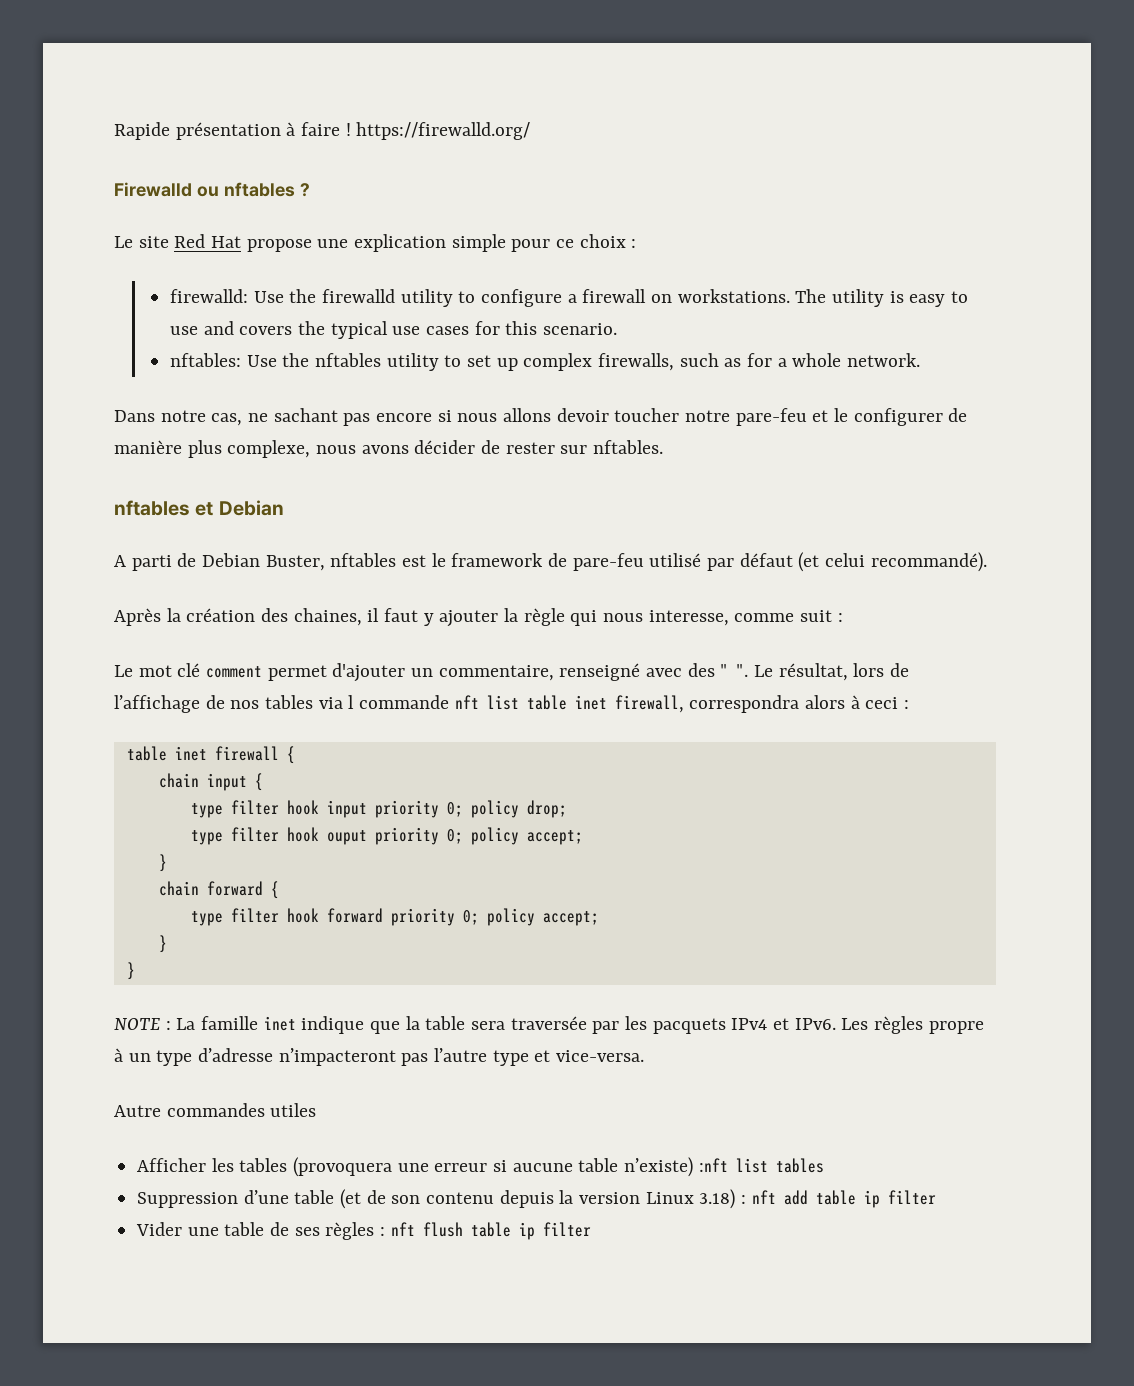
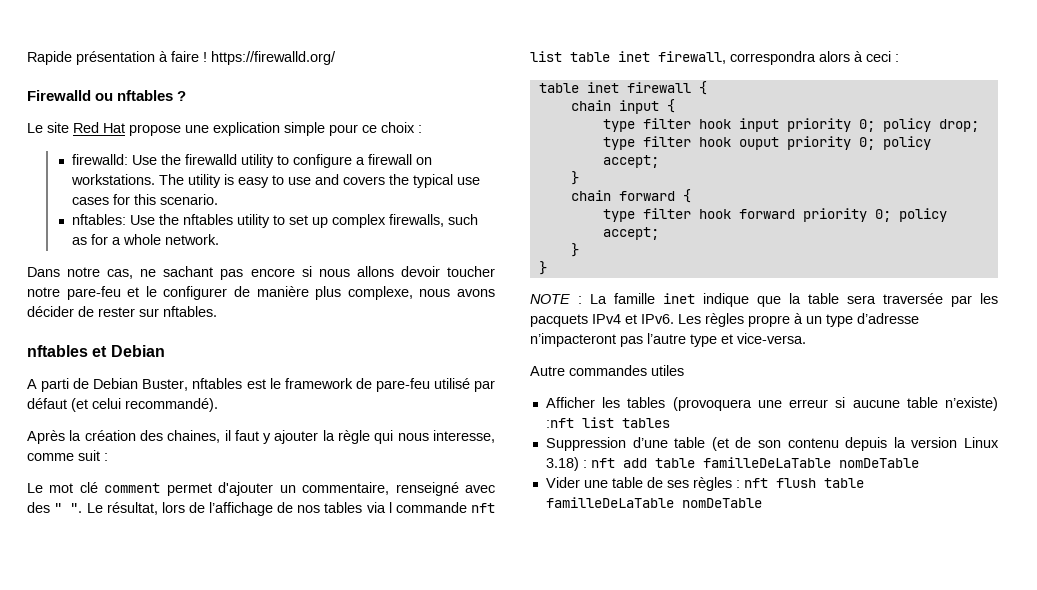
[863,1190,936,1208] ip filter -> [702,457,919,468] familleDeLaTable nomDeTable
[518,1222,591,1240] ip filter -> [545,497,762,508] familleDeLaTable nomDeTable

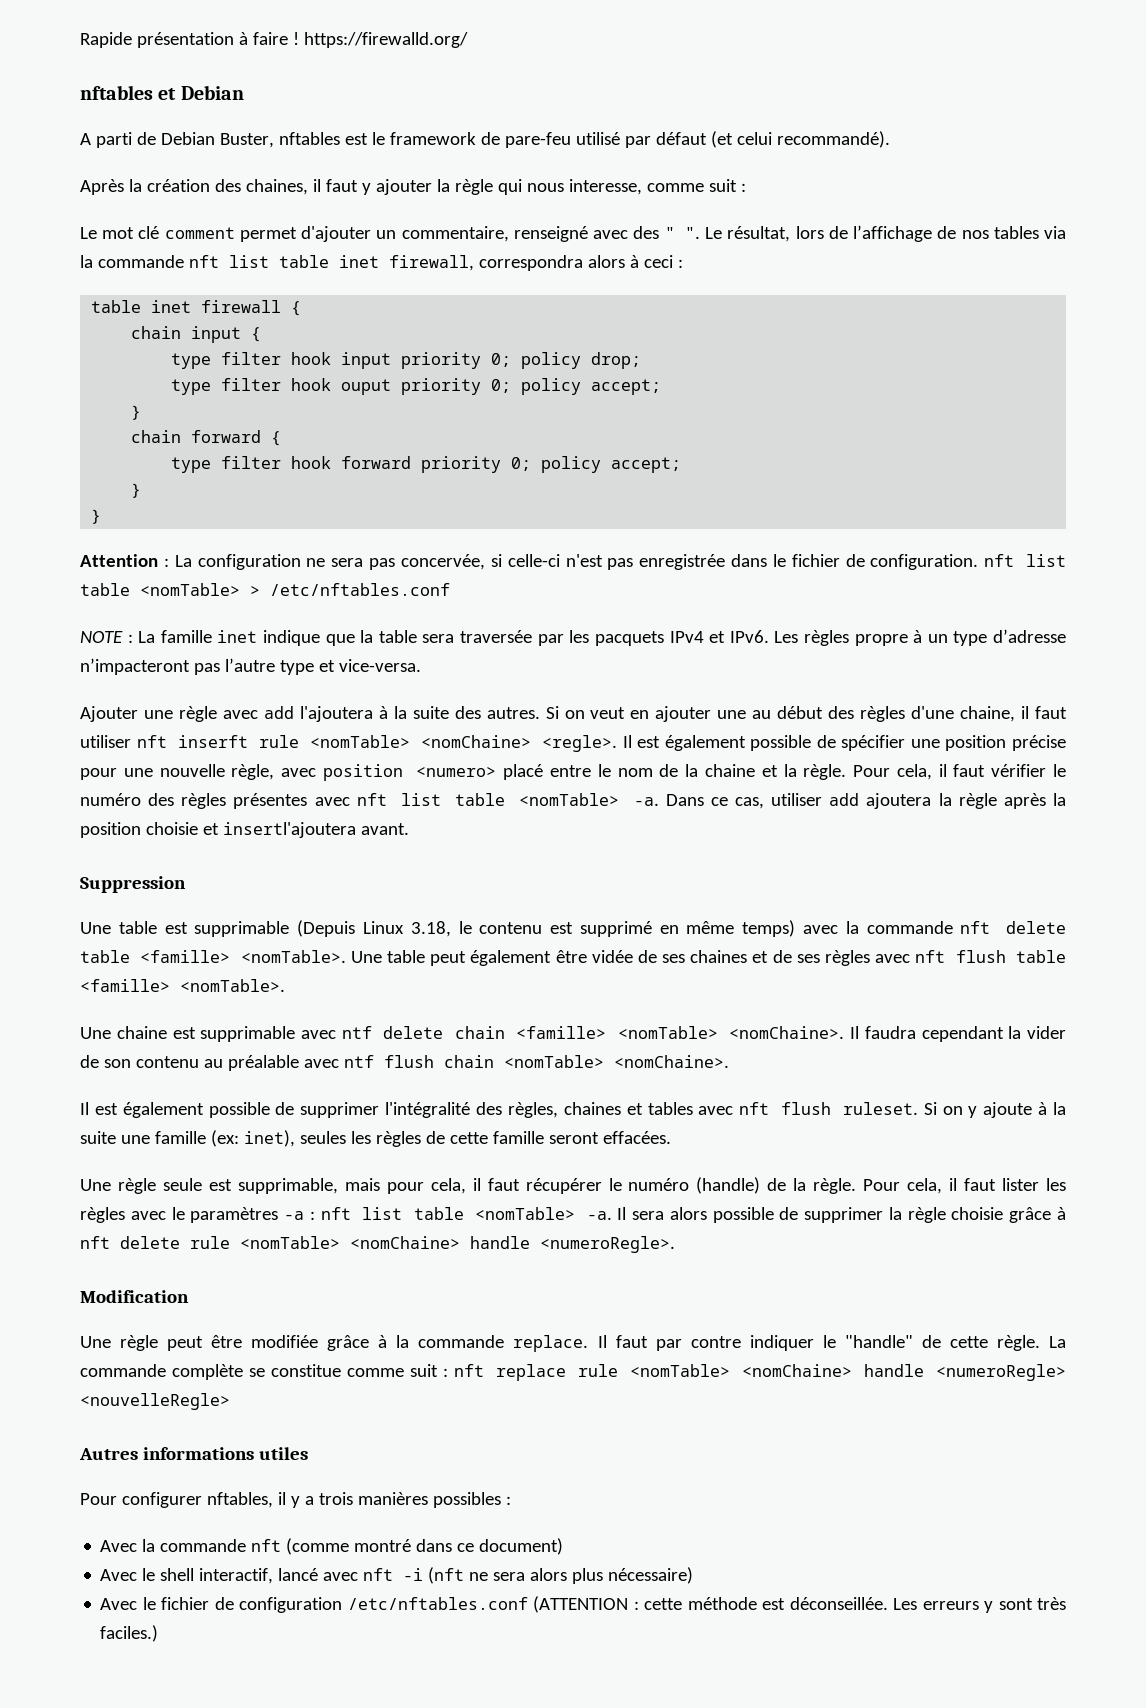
[27,90,187,101] [27,122,422,136] [71,154,432,168] [70,174,480,188] [71,194,218,205] [71,214,478,228] [71,234,219,245] [27,266,495,280] [27,286,496,300] [27,306,217,317] // Firewalld ou nftables ? // Le site Red Hat propose une explication simple pour ce choix : // firewalld: Use the firewalld utility to configure a firewall on workstations. The utility is easy to use and covers the typical use cases for this scenario. // nftables: Use the nftables utility to set up complex firewalls, such as for a whole network. // Dans notre cas, ne sachant pas encore si nous allons devoir toucher notre pare-feu et le configurer de manière plus complexe, nous avons décider de rester sur nftables. -> (468, 40) none
[388,502,392,513] l -> [80,255,93,268] la
(547, 268) none -> [80,554,1066,570] [80,583,450,596] // Attention : La configuration ne sera pas concervée, si celle-ci n'est pas enregistrée dans le fichier de configuration. nft list table <nomTable> > /etc/nftables.conf
[530,365,684,376] [545,397,998,411] [545,417,670,428] [545,437,999,451] [545,457,919,471] [545,477,864,491] [545,497,762,508] Autre commandes utiles // Afficher les tables (provoquera une erreur si aucune table n’existe) :nft list tables // Suppression d’une table (et de son contenu depuis la version Linux 3.18) : nft add table familleDeLaTable nomDeTable // Vider une table de ses règles : nft flush table familleDeLaTable nomDeTable -> [80,706,1068,722] [80,735,1066,752] [80,764,1067,781] [80,793,1067,809] [80,822,409,838] [80,876,186,893] [80,920,1066,937] [80,950,1066,966] [80,979,285,992] [80,1026,1066,1042] [80,1055,729,1071] [80,1102,1066,1118] [80,1130,671,1147] [80,1177,1067,1194] [80,1207,1067,1223] [80,1236,675,1253] [80,1290,189,1303] [80,1335,1066,1352] [80,1364,1066,1381] [80,1393,230,1410] [79,1447,308,1460] [80,1492,511,1508] [100,1538,564,1555] [100,1567,694,1584] [100,1596,1066,1613] [100,1625,159,1642] Ajouter une règle avec add l'ajoutera à la suite des autres. Si on veut en ajouter une au début des règles d'une chaine, il faut utiliser nft inserft rule <nomTable> <nomChaine> <regle>. Il est également possible de spécifier une position précise pour une nouvelle règle, avec position <numero> placé entre le nom de la chaine et la règle. Pour cela, il faut vérifier le numéro des règles présentes avec nft list table <nomTable> -a. Dans ce cas, utiliser add ajoutera la règle après la position choisie et insertl'ajoutera avant. // Suppression // Une table est supprimable (Depuis Linux 3.18, le contenu est supprimé en même temps) avec la commande nft delete table <famille> <nomTable>. Une table peut également être vidée de ses chaines et de ses règles avec nft flush table <famille> <nomTable>. // Une chaine est supprimable avec ntf delete chain <famille> <nomTable> <nomChaine>. Il faudra cependant la vider de son contenu au préalable avec ntf flush chain <nomTable> <nomChaine>. // Il est également possible de supprimer l'intégralité des règles, chaines et tables avec nft flush ruleset. Si on y ajoute à la suite une famille (ex: inet), seules les règles de cette famille seront effacées. // Une règle seule est supprimable, mais pour cela, il faut récupérer le numéro (handle) de la règle. Pour cela, il faut lister les règles avec le paramètres -a : nft list table <nomTable> -a. Il sera alors possible de supprimer la règle choisie grâce à nft delete rule <nomTable> <nomChaine> handle <numeroRegle>. // Modification // Une règle peut être modifiée grâce à la commande replace. Il faut par contre indiquer le "handle" de cette règle. La commande complète se constitue comme suit : nft replace rule <nomTable> <nomChaine> handle <numeroRegle> <nouvelleRegle> // Autres informations utiles // Pour configurer nftables, il y a trois manières possibles : // Avec la commande nft (comme montré dans ce document) // Avec le shell interactif, lancé avec nft -i (nft ne sera alors plus nécessaire) // Avec le fichier de configuration /etc/nftables.conf (ATTENTION : cette méthode est déconseillée. Les erreurs y sont très faciles.)

